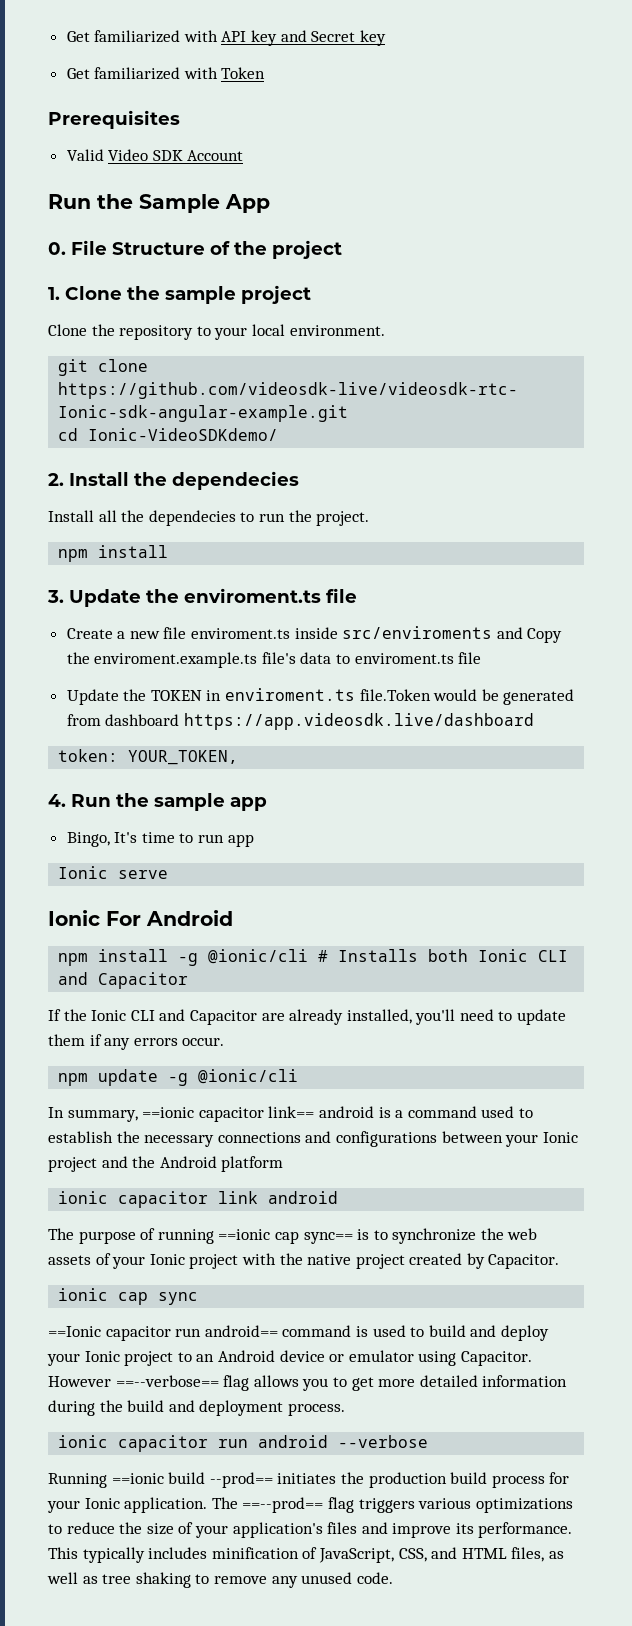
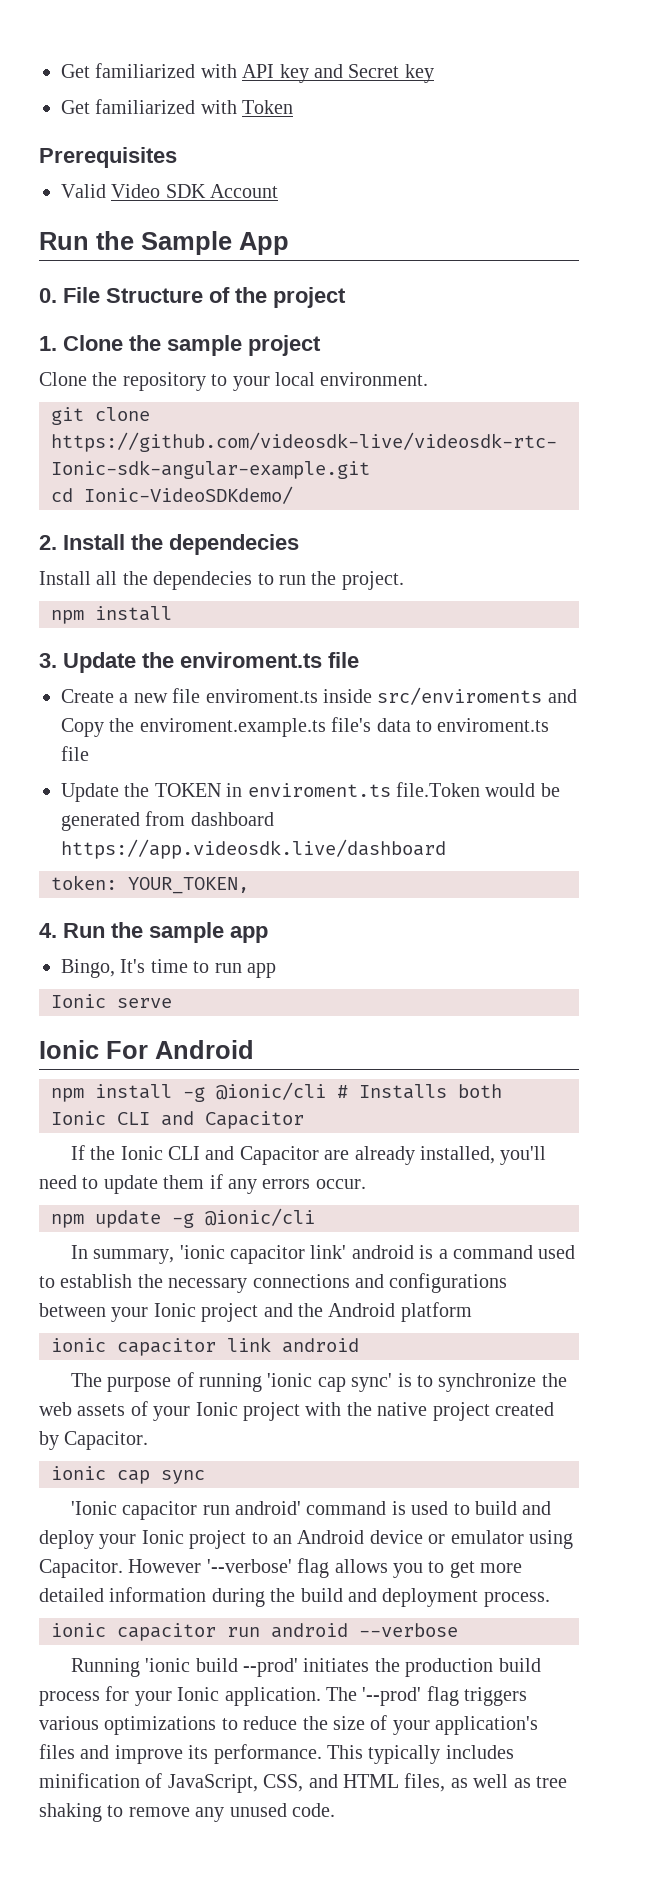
[142,1106,315,1122] ==ionic capacitor link== -> [179,1245,347,1264] 'ionic capacitor link'
[218,1229,353,1244] ==ionic cap sync== -> [267,1373,393,1392] 'ionic cap sync'
[48,1325,278,1341] ==Ionic capacitor run android== -> [70,1501,301,1520] 'Ionic capacitor run android'
[115,1375,219,1387] ==--verbose== -> [206,1559,292,1573] '--verbose'
[111,1472,273,1488] ==ionic build --prod== -> [145,1658,298,1677] 'ionic build --prod'
[242,1497,324,1513] ==--prod== -> [362,1687,422,1706] '--prod'

